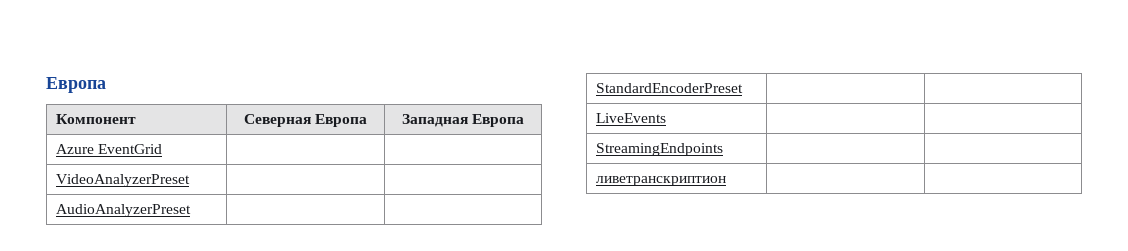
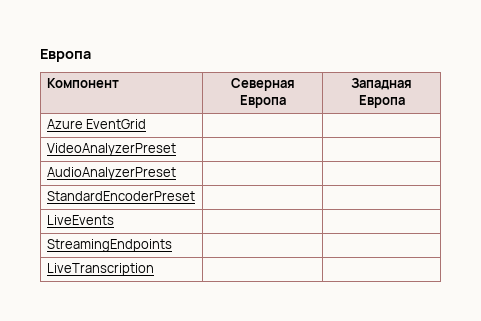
[596,176,727,186] ливетранскриптион -> [46,263,154,276] LiveTranscription

